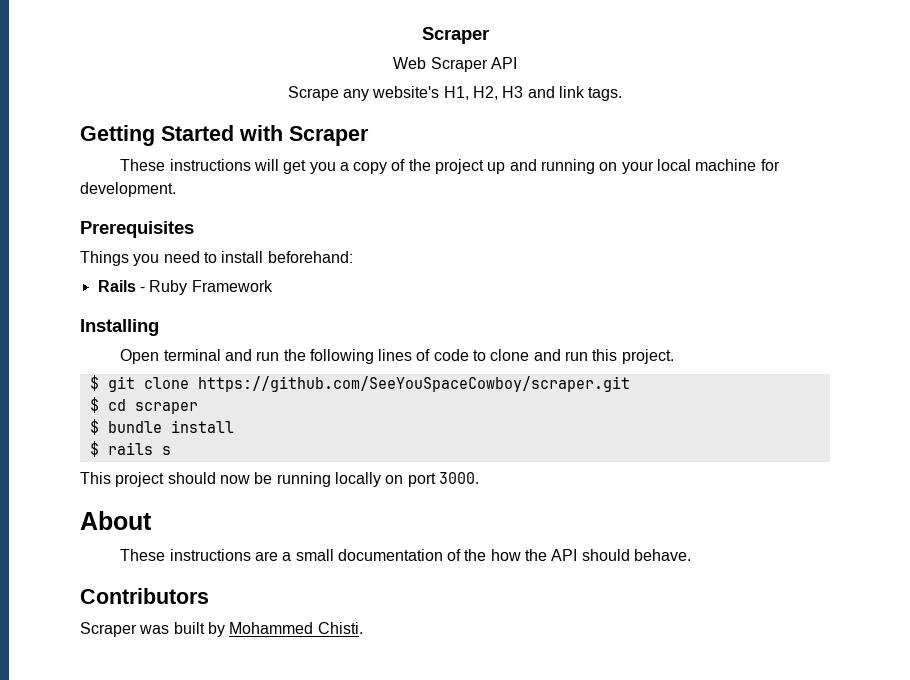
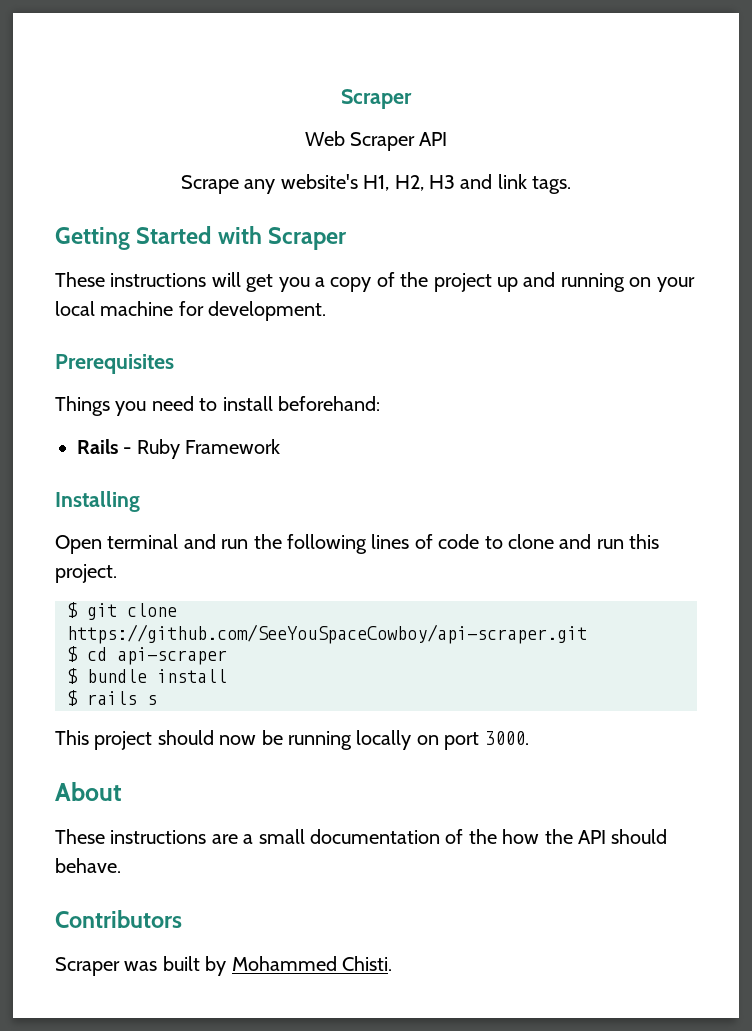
[197,376,630,392] https://github.com/SeeYouSpaceCowboy/scraper.git -> [67,624,587,644] https://github.com/SeeYouSpaceCowboy/api-scraper.git
[134,402,198,414] scraper -> [117,647,227,665] api-scraper

